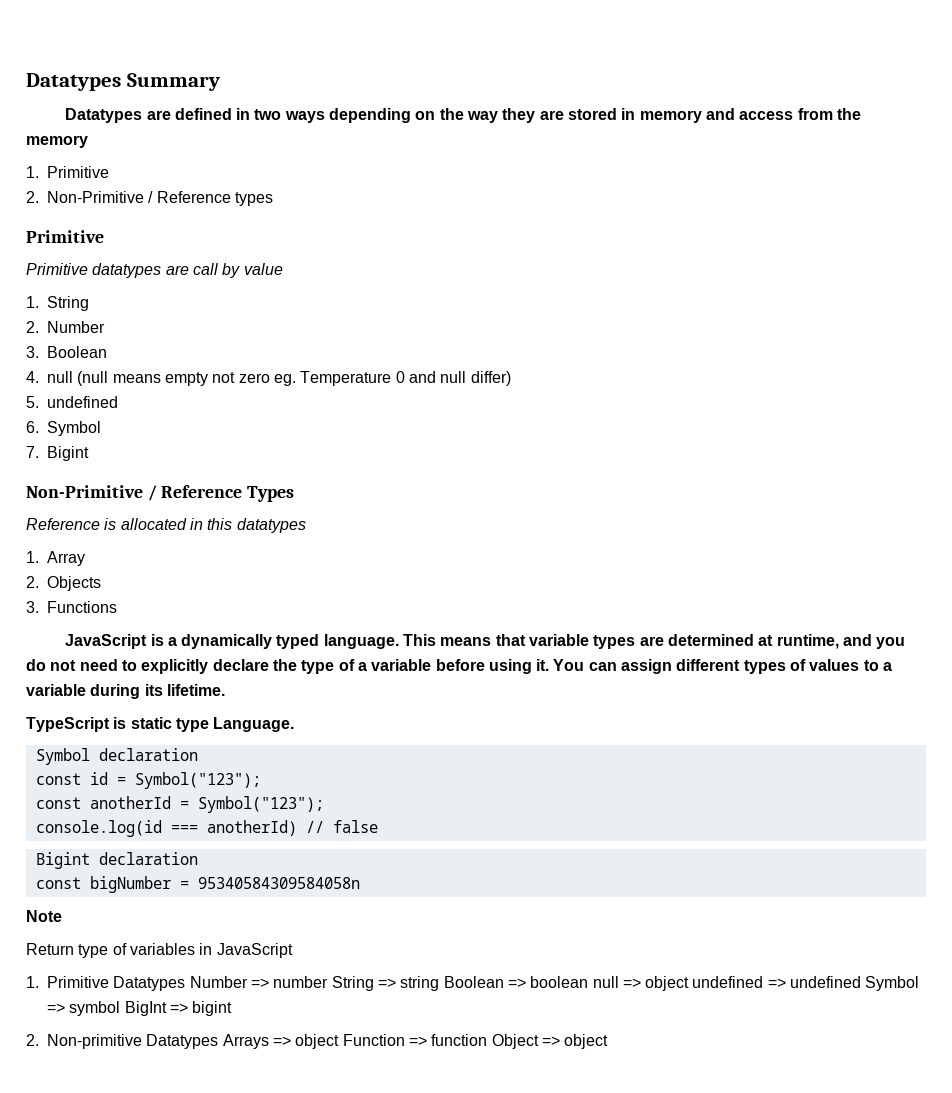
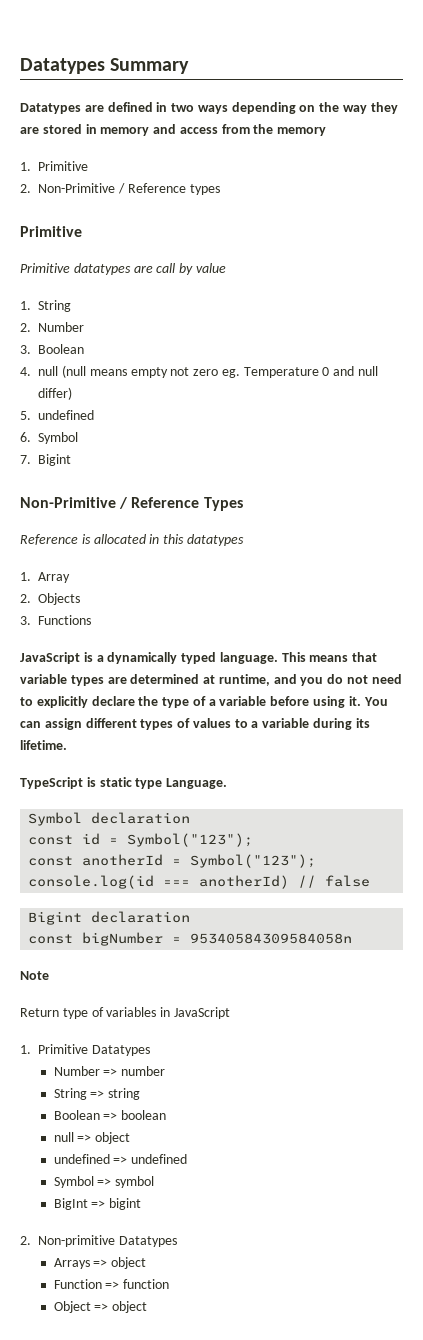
(186, 983) none -> (150, 1050) //
(329, 982) none -> (166, 1071) //
(440, 983) none -> (141, 1094) //
(589, 982) none -> (167, 1115) //
(690, 983) none -> (131, 1138) //
(862, 982) none -> (188, 1159) //
(121, 1008) none -> (155, 1182) //
(219, 1041) none -> (177, 1241) //
(340, 1041) none -> (147, 1263) //
(488, 1040) none -> (170, 1284) //

